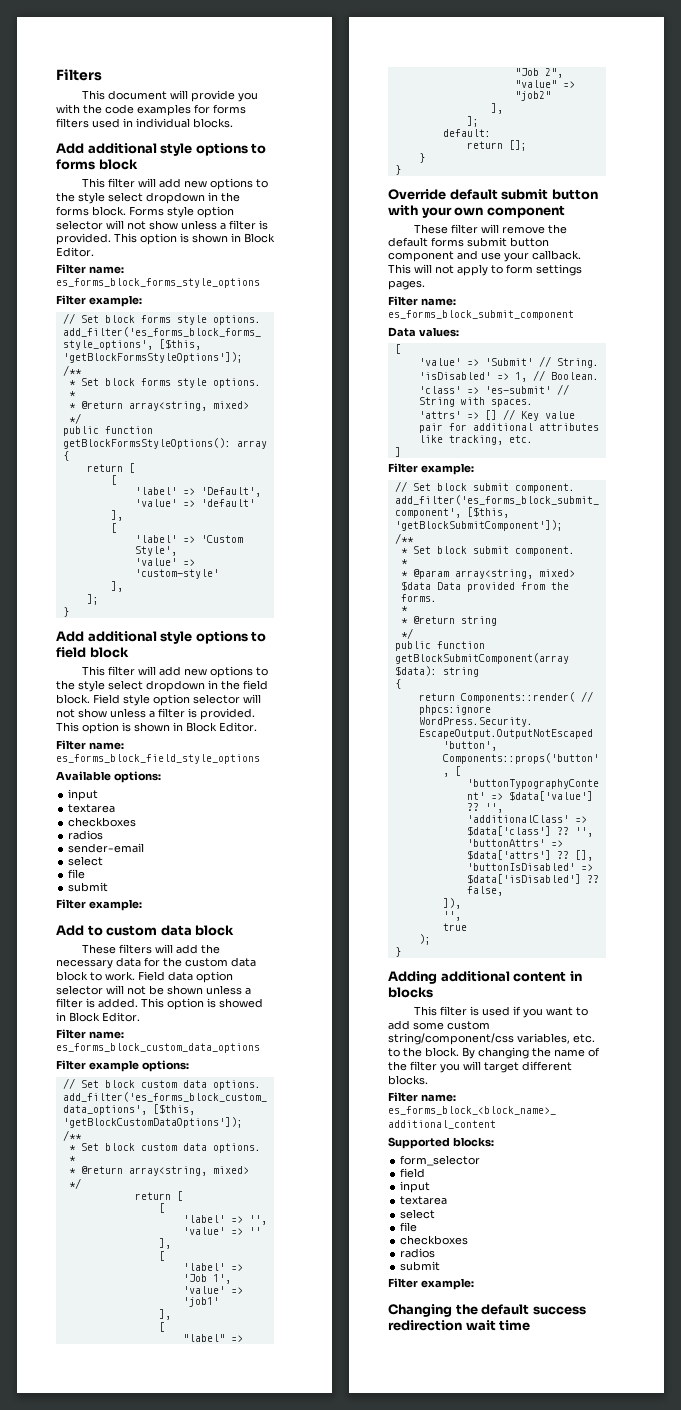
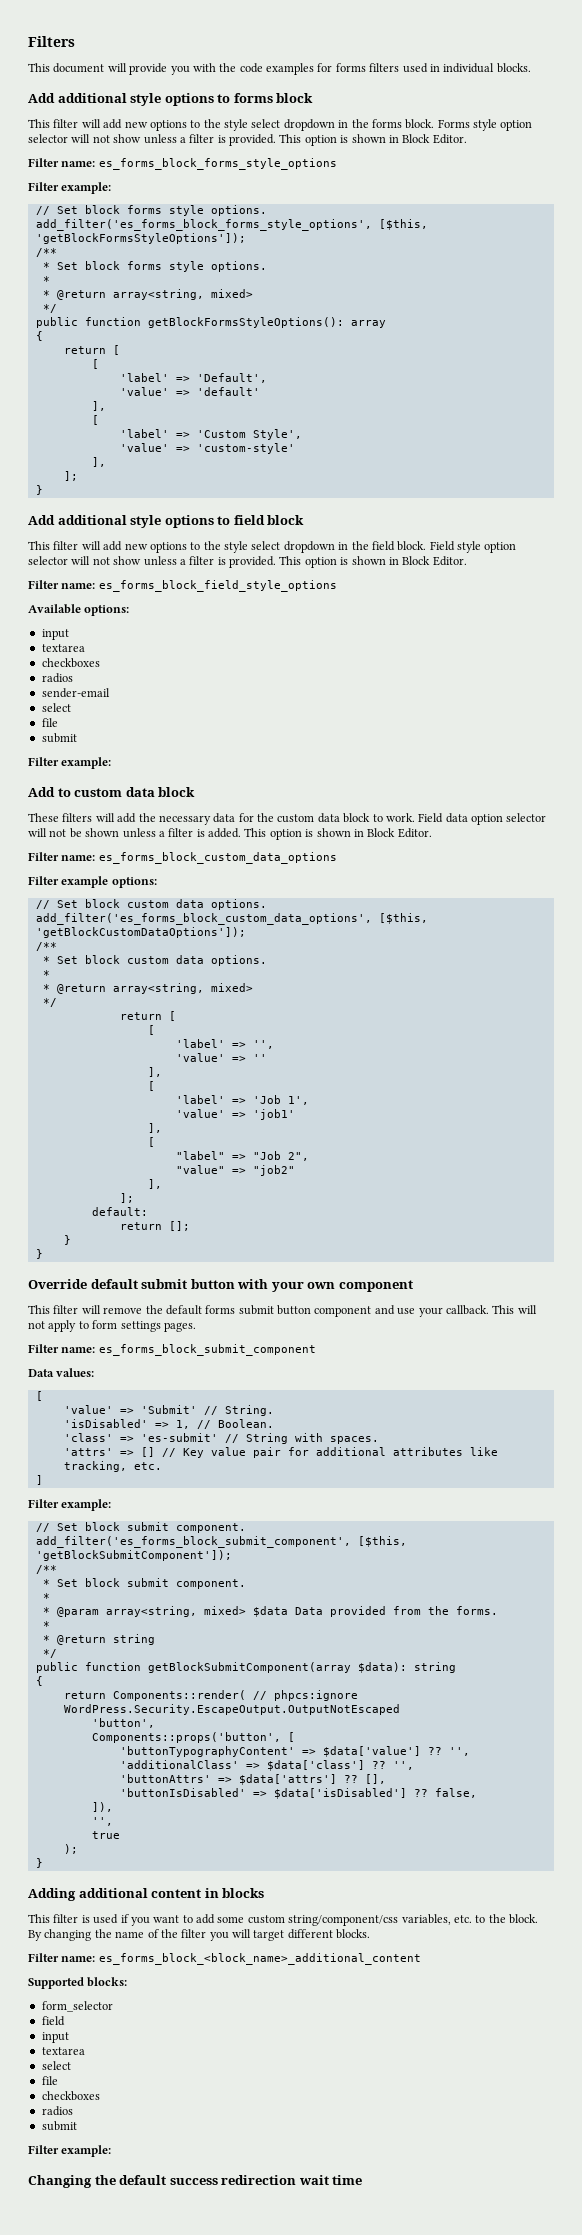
[219,998,263,1008] showed -> [316,828,351,837] shown
[414,224,449,234] These -> [28,1305,50,1314] This

